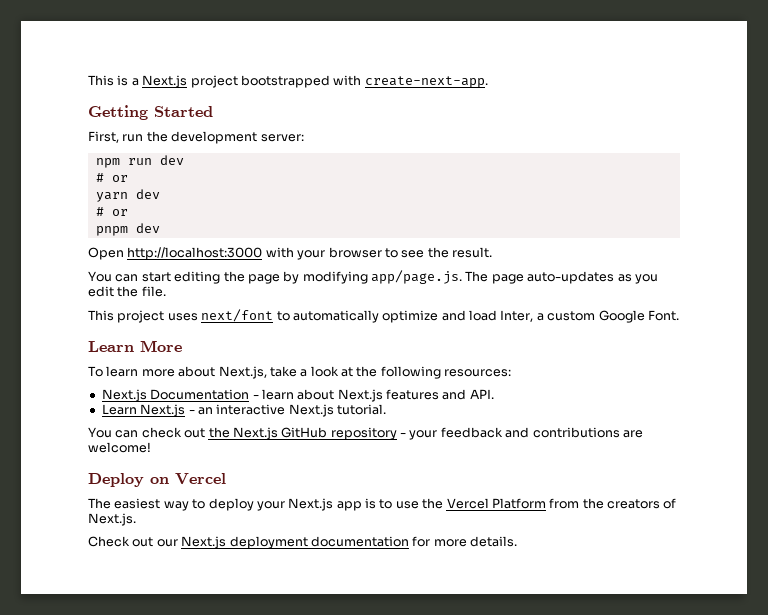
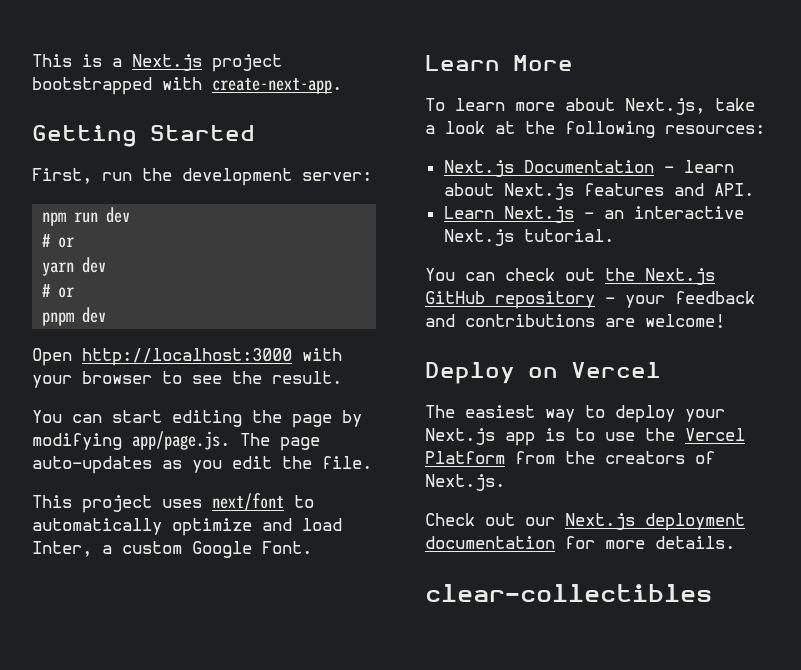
(517, 541) none -> [425,584,712,602] // clear-collectibles

